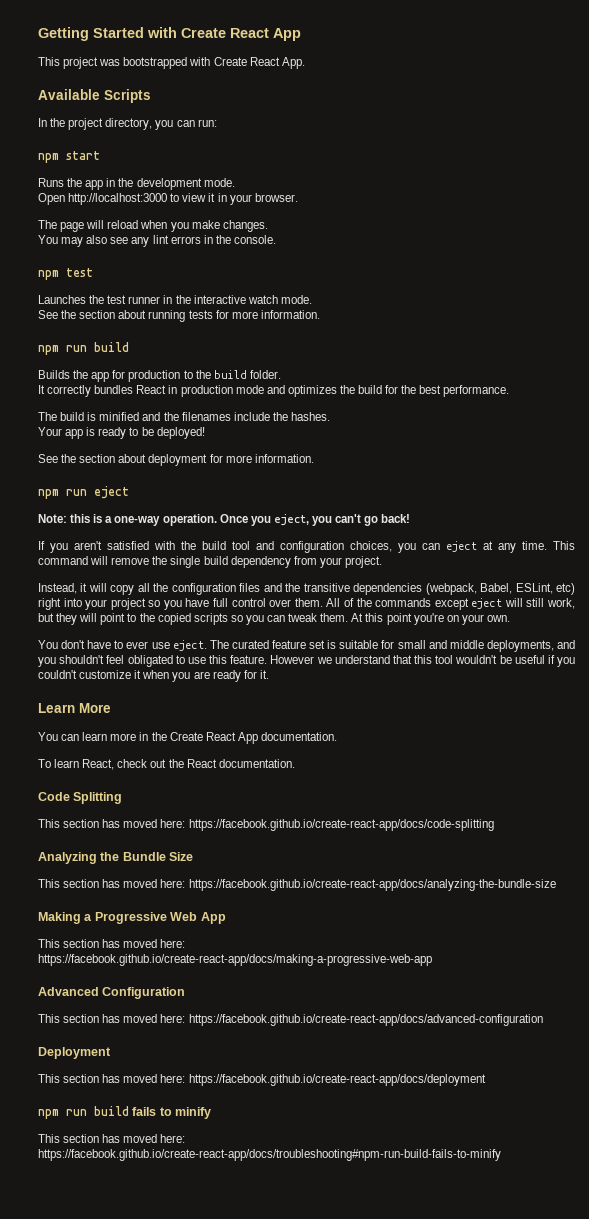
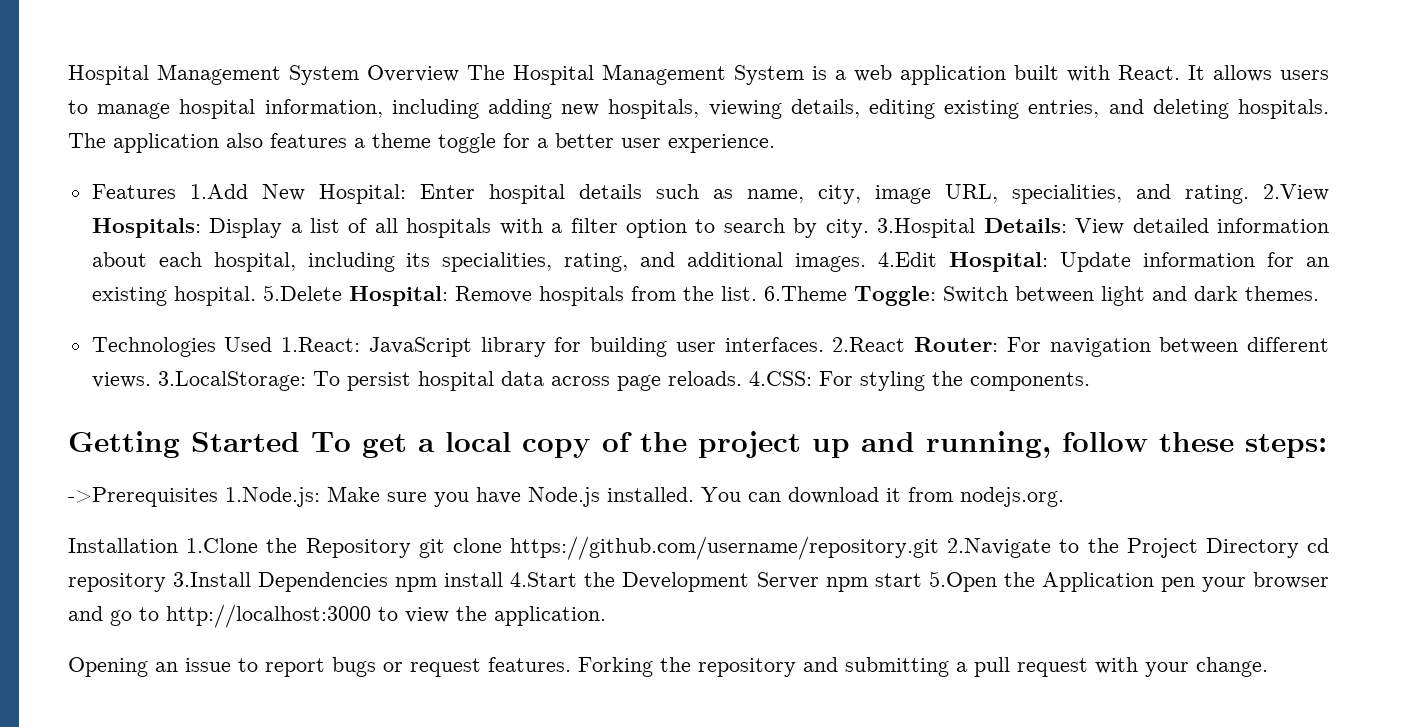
[38,27,301,41] [38,57,305,69] [38,89,151,103] [38,118,217,130] [38,151,100,163] [38,178,235,190] [38,193,298,205] [38,220,268,232] [38,235,276,247] [38,268,93,280] [38,295,312,304] [38,310,320,322] [38,342,129,355] [38,370,281,382] [38,385,510,397] [38,412,330,421] [38,427,205,439] [38,454,314,466] [38,486,129,499] [38,514,411,526] [38,541,575,553] [38,556,382,568] [38,583,575,595] [38,598,575,610] [38,613,510,625] [38,640,575,652] [38,655,576,667] [38,670,269,682] [38,703,111,713] [38,732,337,744] [38,759,295,770] [38,792,123,804] [38,819,494,831] [38,852,194,864] [38,879,556,891] [38,912,226,924] [38,939,186,948] [38,954,432,966] [38,987,186,999] [38,1014,543,1026] [38,1047,111,1059] [38,1074,486,1086] [38,1106,212,1119] [38,1134,186,1143] [38,1149,501,1161] Getting Started with Create React App // This project was bootstrapped with Create React App. // Available Scripts // In the project directory, you can run: // npm start // Runs the app in the development mode. // Open http://localhost:3000 to view it in your browser. // The page will reload when you make changes. // You may also see any lint errors in the console. // npm test // Launches the test runner in the interactive watch mode. // See the section about running tests for more information. // npm run build // Builds the app for production to the build folder. // It correctly bundles React in production mode and optimizes the build for the best performance. // The build is minified and the filenames include the hashes. // Your app is ready to be deployed! // See the section about deployment for more information. // npm run eject // Note: this is a one-way operation. Once you eject, you can't go back! // If you aren't satisfied with the build tool and configuration choices, you can eject at any time. This command will remove the single build dependency from your project. // Instead, it will copy all the configuration files and the transitive dependencies (webpack, Babel, ESLint, etc) right into your project so you have full control over them. All of the commands except eject will still work, but they will point to the copied scripts so you can tweak them. At this point you're on your own. // You don't have to ever use eject. The curated feature set is suitable for small and middle deployments, and you shouldn't feel obligated to use this feature. However we understand that this tool wouldn't be useful if you couldn't customize it when you are ready for it. // Learn More // You can learn more in the Create React App documentation. // To learn React, check out the React documentation. // Code Splitting // This section has moved here: https://facebook.github.io/create-react-app/docs/code-splitting // Analyzing the Bundle Size // This section has moved here: https://facebook.github.io/create-react-app/docs/analyzing-the-bundle-size // Making a Progressive Web App // This section has moved here: https://facebook.github.io/create-react-app/docs/making-a-progressive-web-app // Advanced Configuration // This section has moved here: https://facebook.github.io/create-react-app/docs/advanced-configuration // Deployment // This section has moved here: https://facebook.github.io/create-react-app/docs/deployment // npm run build fails to minify // This section has moved here: https://facebook.github.io/create-react-app/docs/troubleshooting#npm-run-build-fails-to-minify -> [68,64,1329,85] [68,99,1330,119] [68,133,775,153] [91,184,1329,204] [91,218,1329,238] [91,252,1330,272] [91,285,1319,306] [91,337,1329,357] [91,371,1090,391] [68,431,1327,458] [68,486,1064,507] [68,536,1330,560] [68,571,1329,592] [68,604,606,628] [68,657,1268,677] Hospital Management System Overview The Hospital Management System is a web application built with React. It allows users to manage hospital information, including adding new hospitals, viewing details, editing existing entries, and deleting hospitals. The application also features a theme toggle for a better user experience. // Features 1.Add New Hospital: Enter hospital details such as name, city, image URL, specialities, and rating. 2.View Hospitals: Display a list of all hospitals with a filter option to search by city. 3.Hospital Details: View detailed information about each hospital, including its specialities, rating, and additional images. 4.Edit Hospital: Update information for an existing hospital. 5.Delete Hospital: Remove hospitals from the list. 6.Theme Toggle: Switch between light and dark themes. // Technologies Used 1.React: JavaScript library for building user interfaces. 2.React Router: For navigation between different views. 3.LocalStorage: To persist hospital data across page reloads. 4.CSS: For styling the components. // Getting Started To get a local copy of the project up and running, follow these steps: // ->Prerequisites 1.Node.js: Make sure you have Node.js installed. You can download it from nodejs.org. // Installation 1.Clone the Repository git clone https://github.com/username/repository.git 2.Navigate to the Project Directory cd repository 3.Install Dependencies npm install 4.Start the Development Server npm start 5.Open the Application pen your browser and go to http://localhost:3000 to view the application. // Opening an issue to report bugs or request features. Forking the repository and submitting a pull request with your change.

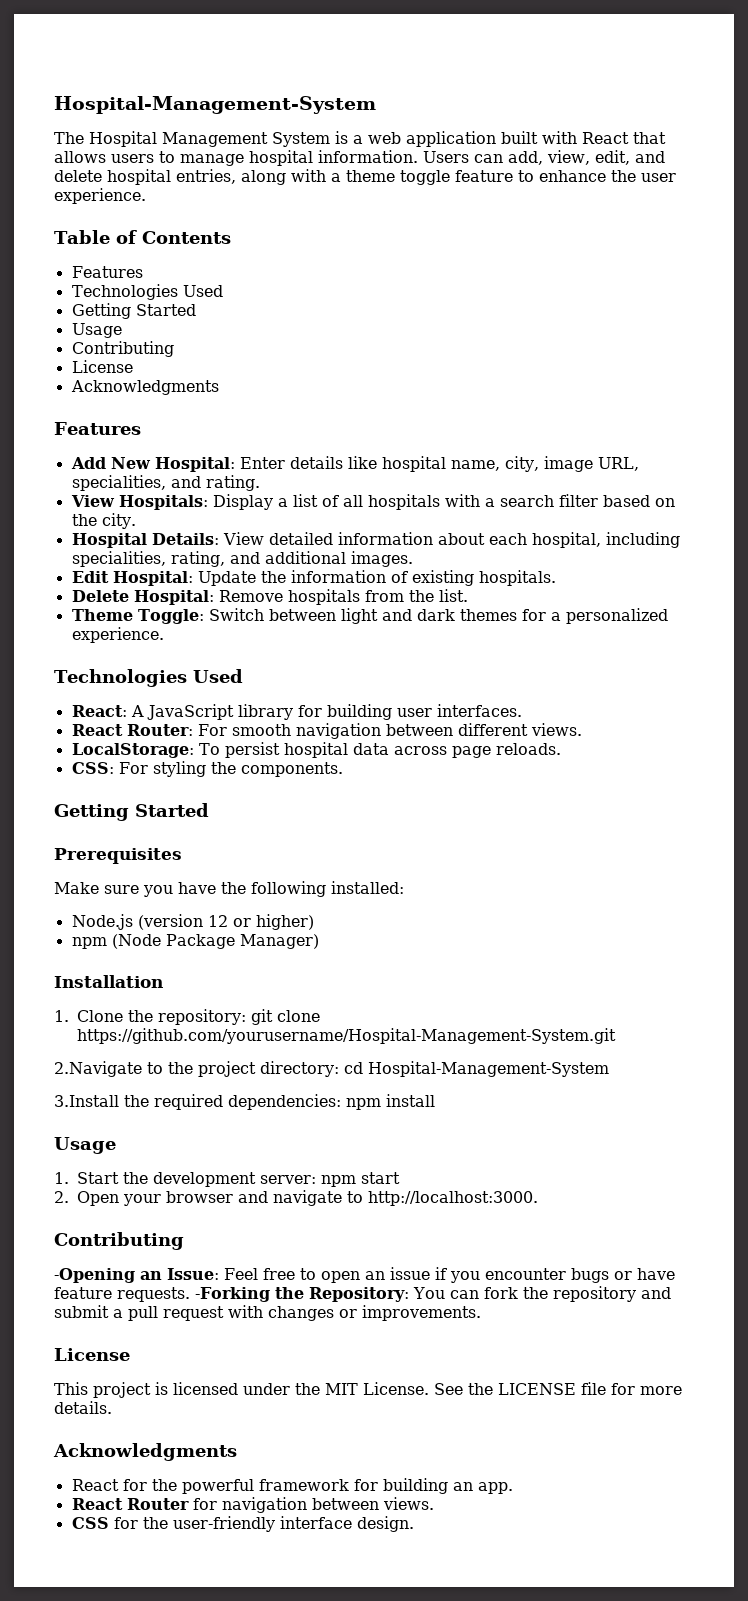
[68,64,459,85] Hospital Management System Overview -> [54,96,376,114] Hospital-Management-System //
[1118,65,1205,80] React. It -> [582,132,666,144] React that
[264,99,1330,119] [68,133,775,153] [91,184,733,204] information, including adding new hospitals, viewing details, editing existing entries, and deleting hospitals. The application also features a theme toggle for a better user experience. // Features 1.Add New Hospital: Enter hospital details such as -> [318,150,665,165] [54,169,676,185] [54,188,146,204] [54,230,231,244] [71,266,143,278] [71,284,223,300] [71,303,196,319] [71,323,122,338] [71,341,174,357] [71,360,133,373] [70,380,219,395] [54,422,141,435] [70,456,446,472] information. Users can add, view, edit, and delete hospital entries, along with a theme toggle feature to enhance the user experience. // Table of Contents // Features // Technologies Used // Getting Started // Usage // Contributing // License // Acknowledgments // Features // Add New Hospital: Enter details like hospital
[1263,184,1329,201] 2.View -> [70,495,115,507] // View
[570,218,818,238] filter option to search by -> [499,494,675,507] [71,514,97,526] search filter based on the
[877,218,976,238] 3.Hospital -> [71,533,147,548] // Hospital
[406,253,431,267] its -> (680, 540) none
[878,252,938,267] 4.Edit -> [71,571,109,583] // Edit
[1143,252,1330,267] [91,285,342,306] information for an existing hospital. 5.Delete -> [260,570,556,586] [71,590,129,602] the information of existing hospitals. // Delete
[763,286,847,301] 6.Theme -> [71,609,133,621] // Theme
[1244,286,1319,301] [91,337,361,357] themes. // Technologies Used 1.React: -> [459,608,668,624] [71,627,164,643] [54,669,243,687] [71,705,144,717] themes for a personalized experience. // Technologies Used // React: A
[832,337,906,352] 2.React -> [71,724,123,736] // React
(1041, 344) none -> [231,724,291,736] smooth
[157,371,306,391] 3.LocalStorage: -> [71,743,194,758] // LocalStorage:
[748,371,812,386] 4.CSS: -> [71,762,114,774] // CSS:
[311,431,1327,458] [68,486,1064,507] [68,538,411,558] To get a local copy of the project up and running, follow these steps: // ->Prerequisites 1.Node.js: Make sure you have Node.js installed. You can download it from nodejs.org. // Installation 1.Clone the Repository -> [54,848,182,864] [54,881,404,897] [71,914,314,930] [71,934,319,949] [54,975,163,988] [54,1009,246,1025] // Prerequisites // Make sure you have the following installed: // Node.js (version 12 or higher) // npm (Node Package Manager) // Installation // 1. Clone the repository:
[510,536,939,560] https://github.com/username/repository.git -> [77,1028,616,1044] https://github.com/yourusername/Hospital-Management-System.git //
[1126,538,1330,558] [68,571,1329,592] [68,604,606,628] [68,657,653,677] Project Directory cd repository 3.Install Dependencies npm install 4.Start the Development Server npm start 5.Open the Application pen your browser and go to http://localhost:3000 to view the application. // Opening an issue to report bugs or request features. Forking -> [198,1061,609,1077] [54,1094,435,1110] [54,1137,116,1154] [54,1172,400,1187] [54,1190,538,1206] [54,1232,184,1250] [54,1267,675,1283] [54,1287,518,1302] project directory: cd Hospital-Management-System // 3.Install the required dependencies: npm install // Usage // 1. Start the development server: npm start // 2. Open your browser and navigate to http://localhost:3000. // Contributing // -Opening an Issue: Feel free to open an issue if you encounter bugs or have feature requests. -Forking the Repository: You can fork
[845,657,949,677] submitting -> [54,1305,109,1318] submit
[1145,657,1268,677] your change. -> [268,1305,481,1321] [54,1348,130,1361] [54,1382,682,1398] [54,1401,112,1414] [53,1443,237,1461] [71,1478,513,1494] [71,1497,434,1513] [71,1516,414,1532] changes or improvements. // License // This project is licensed under the MIT License. See the LICENSE file for more details. // Acknowledgments // React for the powerful framework for building an app. // React Router for navigation between views. // CSS for the user-friendly interface design.

